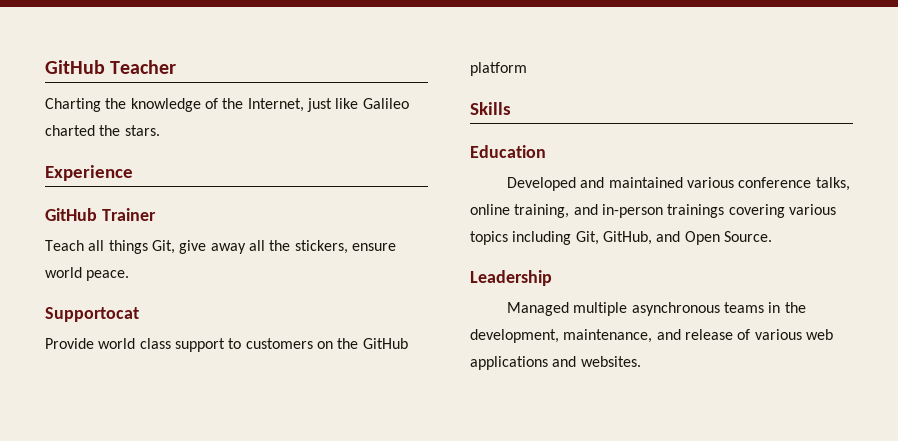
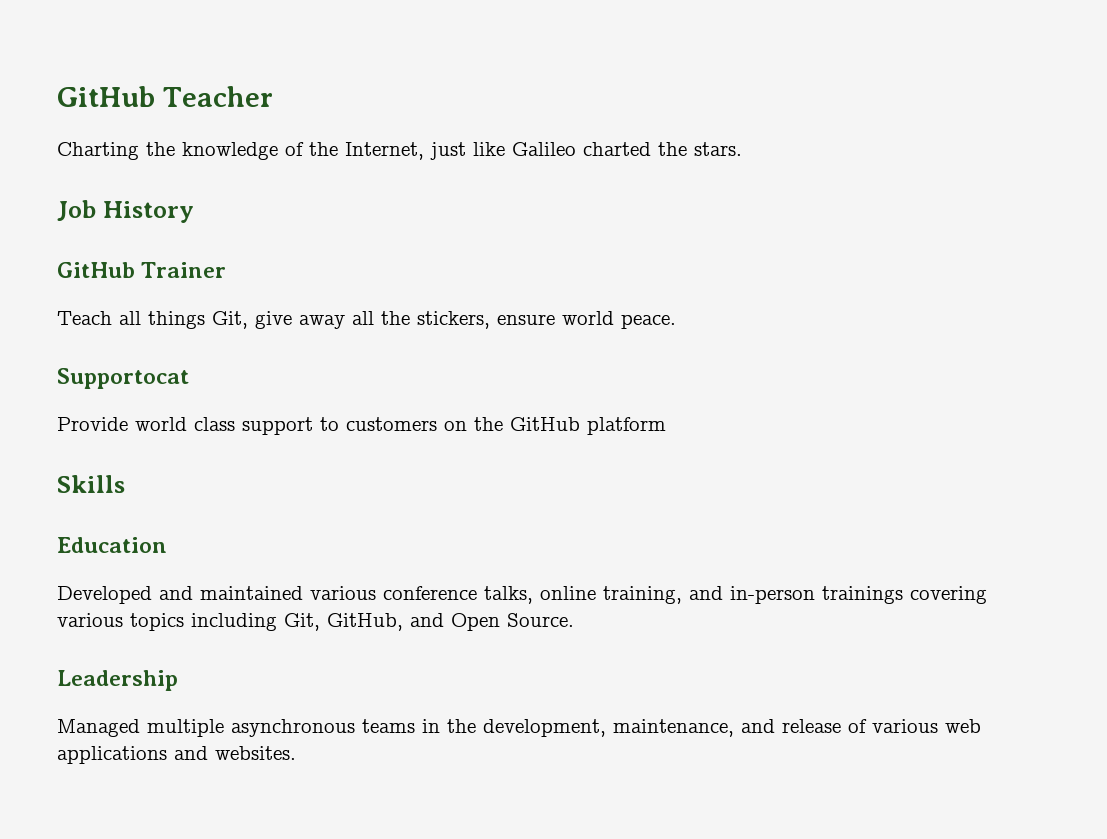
[45,165,133,181] Experience -> [57,200,194,223] Job History

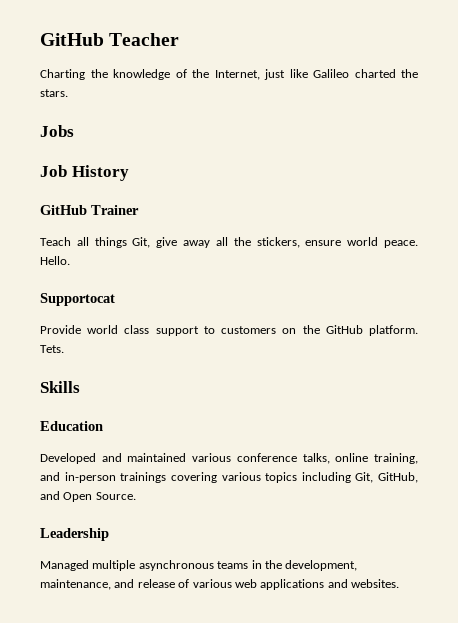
(742, 149) none -> [40,125,74,137] // Jobs
(676, 321) none -> [40,256,70,265] Hello.
[587,417,666,435] platform -> [369,325,419,336] [40,345,64,353] platform. Tets.

